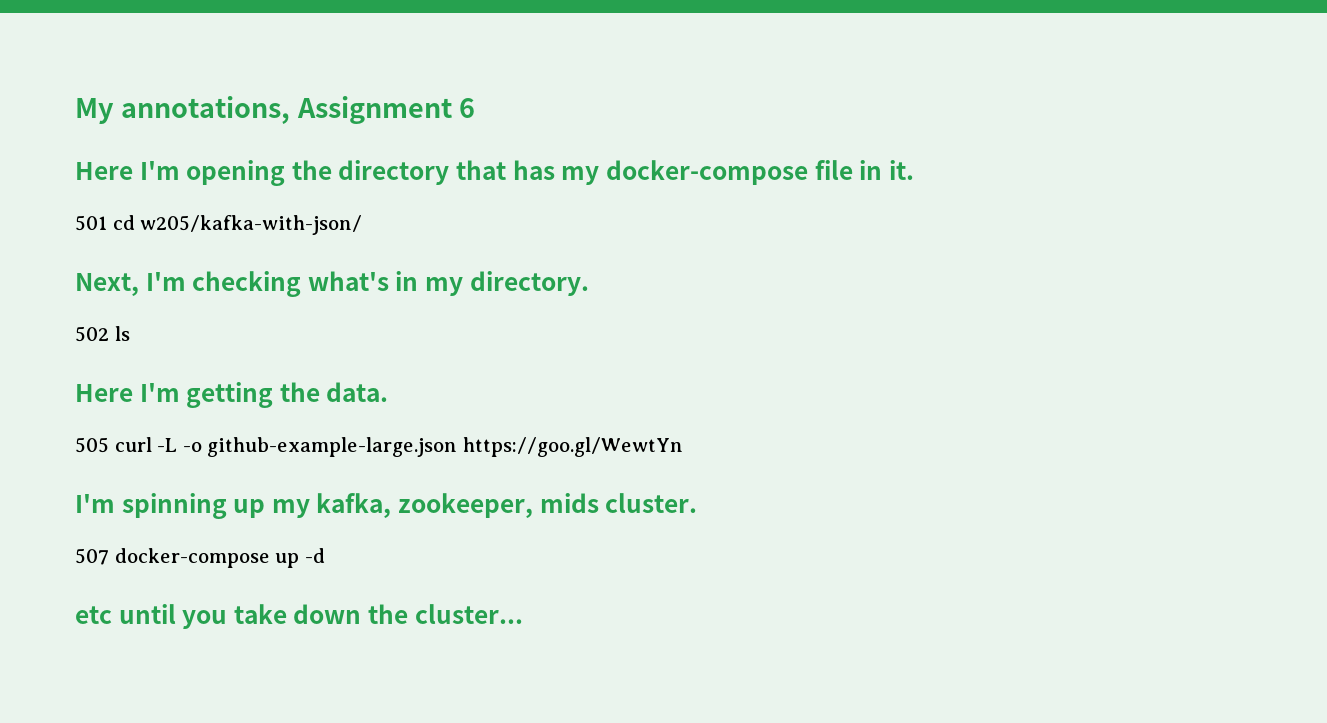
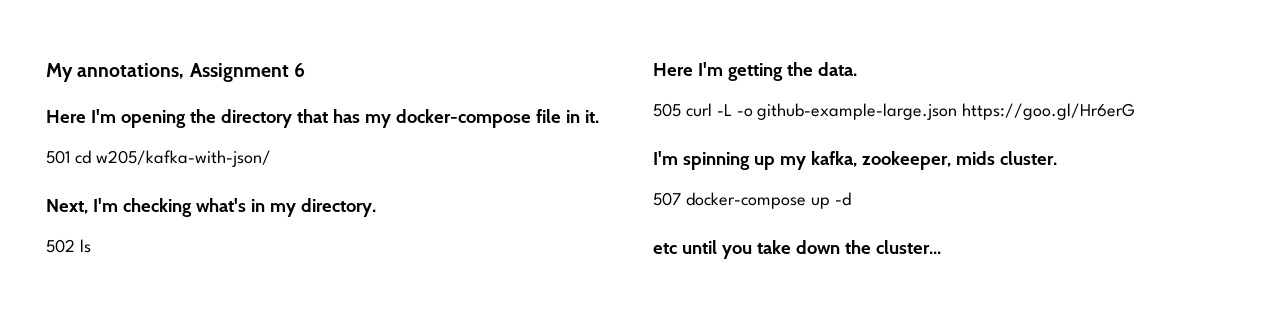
[462,437,683,457] https://goo.gl/WewtYn -> [962,103,1136,120] https://goo.gl/Hr6erG

